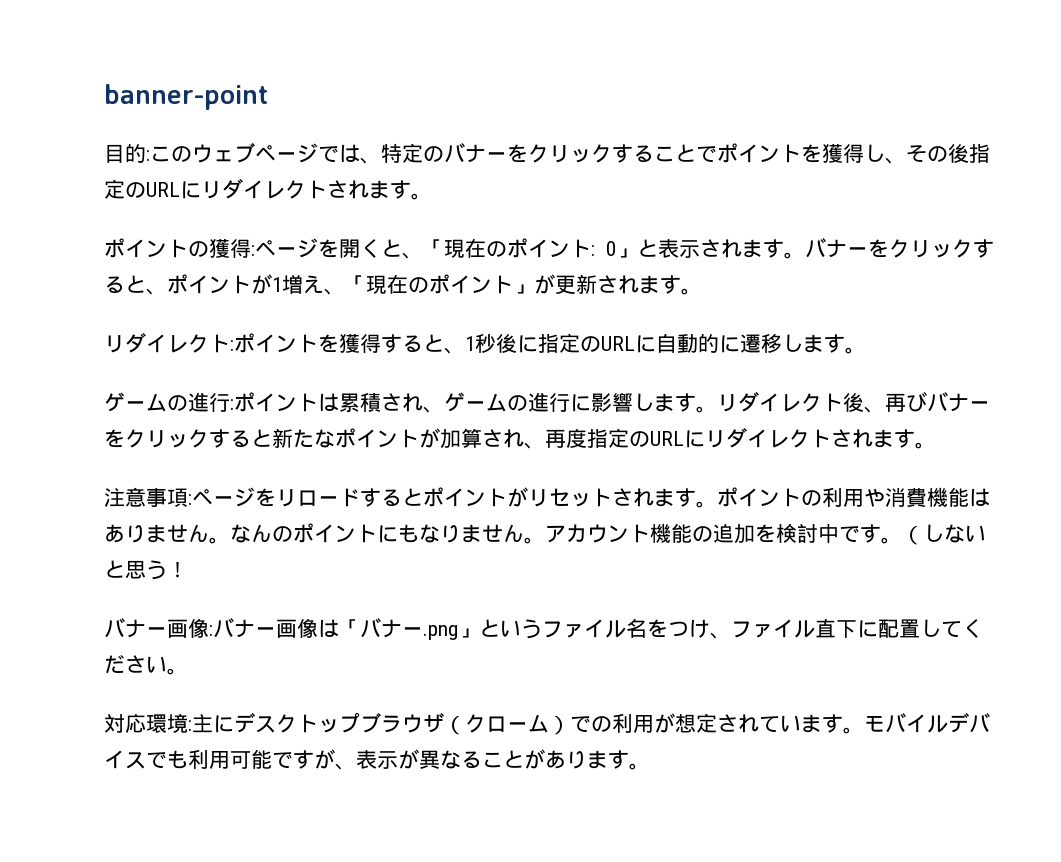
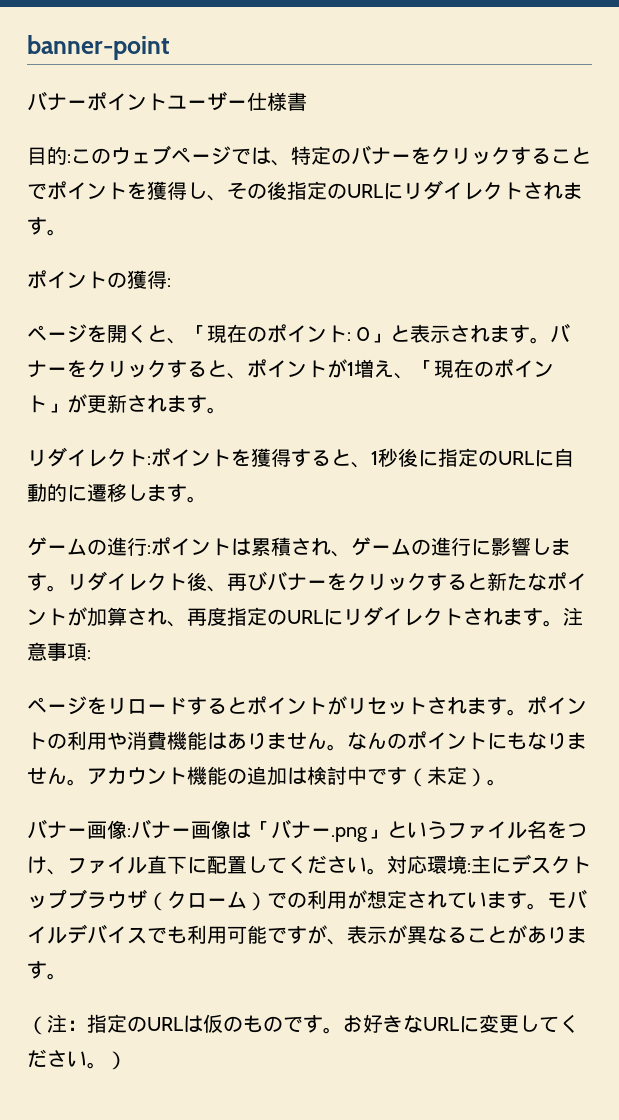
(268, 97) none -> [27,91,307,111] // バナーポイントユーザー仕様書
(255, 250) none -> (171, 282) //
(936, 445) // -> (563, 623) none
(192, 499) none -> (91, 654) //
[755,524,776,543] を -> [287,767,307,785] は
[881,524,986,545] [104,560,188,580] 。（しないと思う！ -> [407,766,507,787] （未定）。
(188, 671) // -> (387, 871) none
(650, 766) none -> [27,1014,579,1035] [27,1049,127,1070] // （注：指定のURLは仮のものです。お好きなURLに変更してください。）

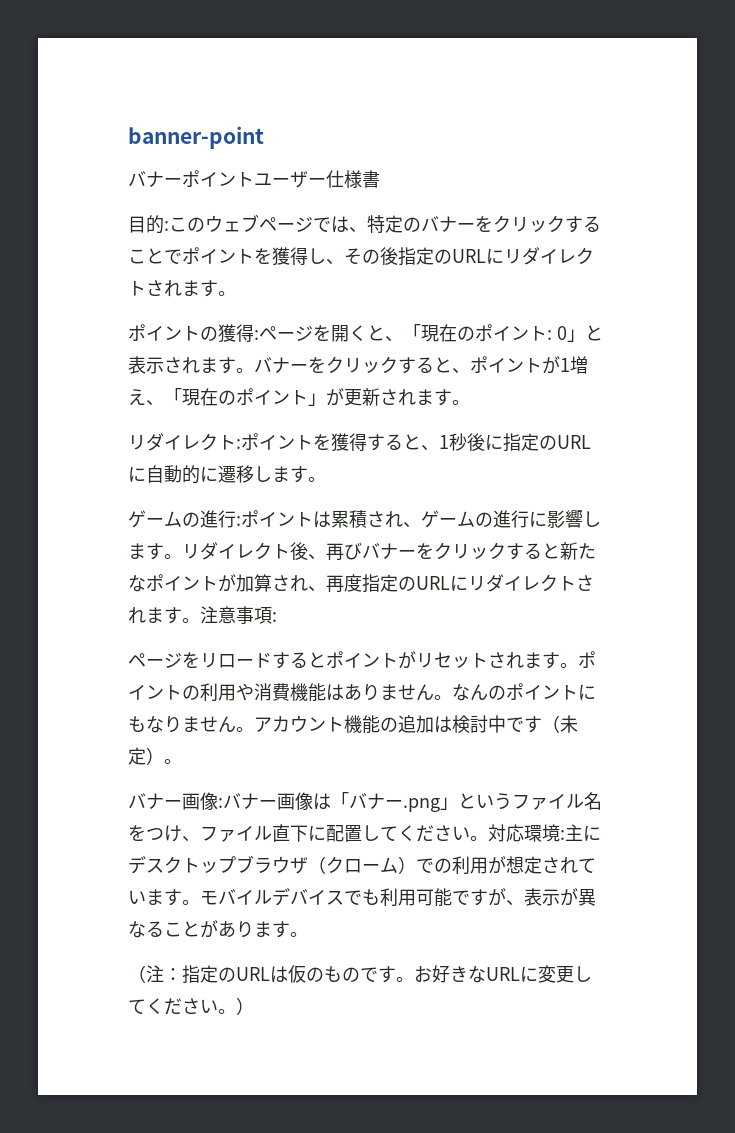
(171, 282) // -> (259, 335) none

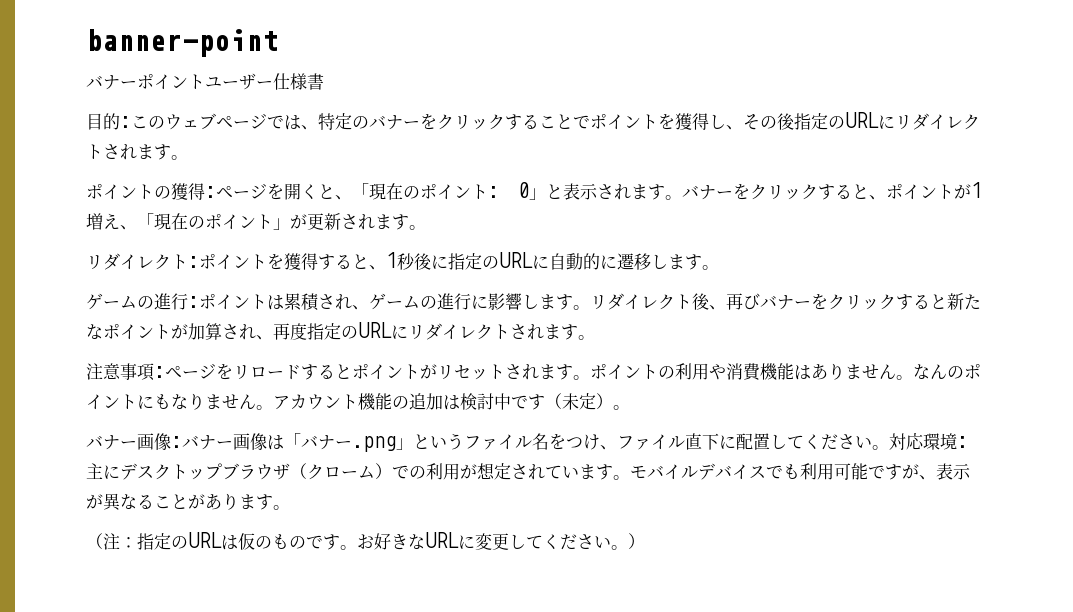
(200, 620) none -> (595, 337) //
(277, 617) // -> (165, 372) none

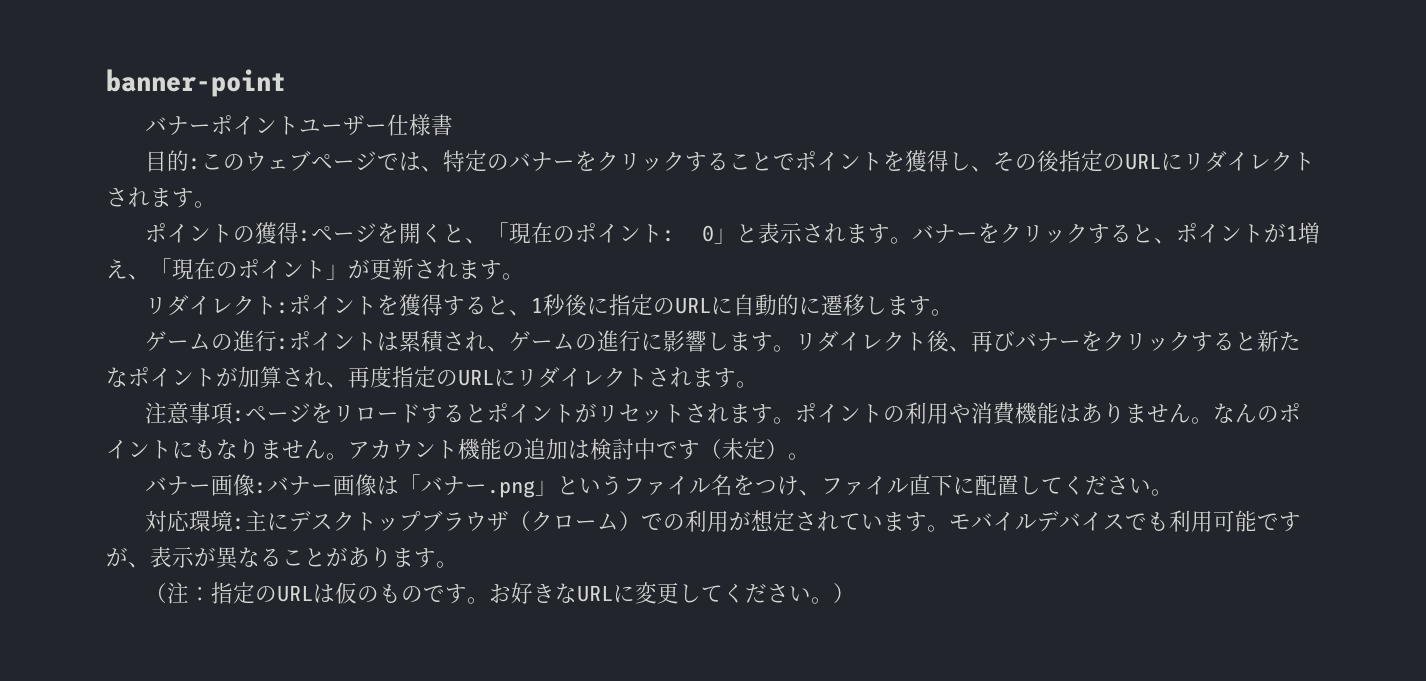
(889, 447) none -> (1173, 492) //

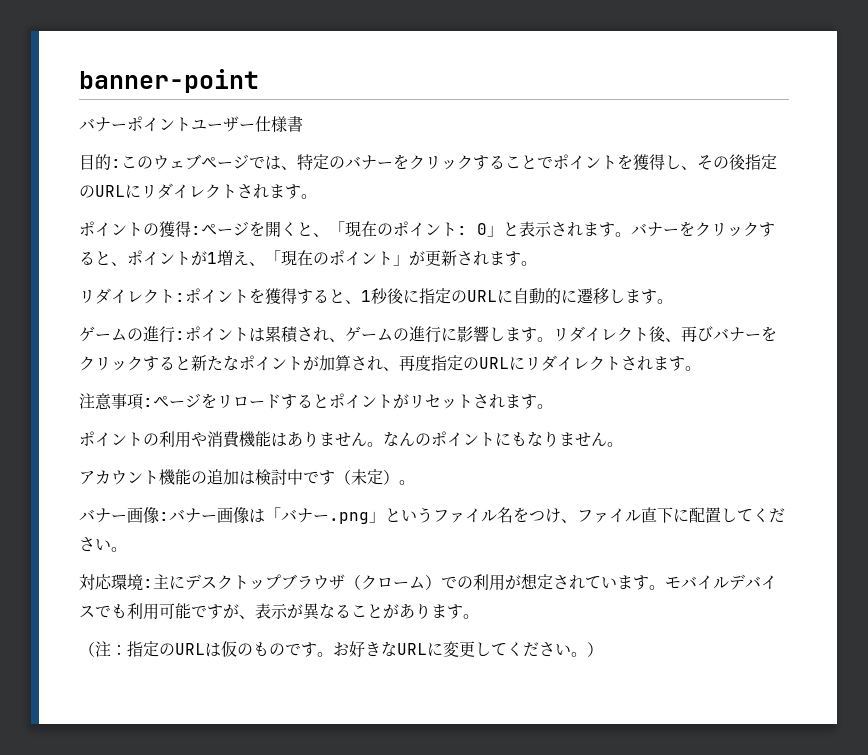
(795, 420) none -> (553, 406) //
(348, 456) none -> (623, 444) //

